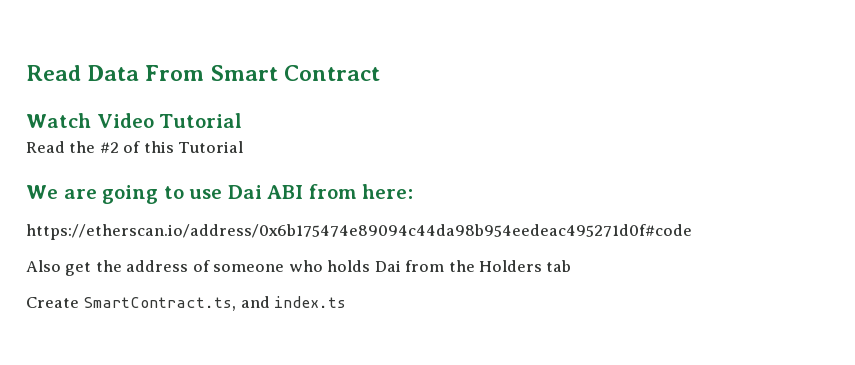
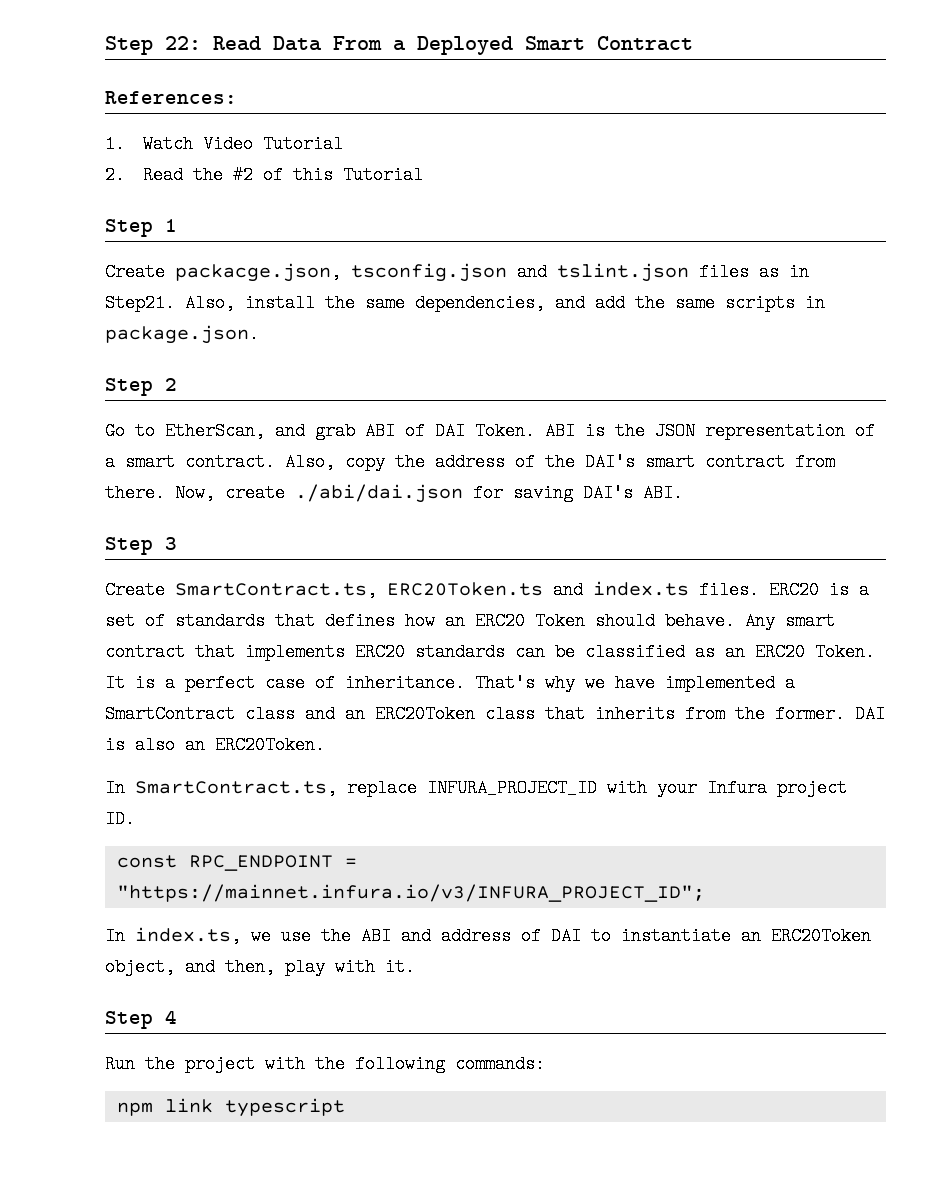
(26, 73) none -> [105,36,201,55] Step 22:
(205, 73) none -> [393,36,513,55] a Deployed
(380, 73) none -> [105,91,237,104] [105,135,125,153] References: // 1.
(243, 120) none -> [105,166,125,184] 2.
[26,184,414,204] [26,224,692,240] [26,260,572,276] We are going to use Dai ABI from here: // https://etherscan.io/address/0x6b175474e89094c44da98b954eedeac495271d0f#code // Also get the address of someone who holds Dai from the Holders tab -> [105,219,177,237] [105,263,809,282] [105,294,825,312] [105,325,259,344] [105,378,177,396] [105,422,875,440] [105,453,835,471] [105,484,683,503] [105,537,177,555] Step 1 // Create packacge.json, tsconfig.json and tslint.json files as in Step21. Also, install the same dependencies, and add the same scripts in package.json. // Step 2 // Go to EtherScan, and grab ABI of DAI Token. ABI is the JSON representation of a smart contract. Also, copy the address of the DAI's smart contract from there. Now, create ./abi/dai.json for saving DAI's ABI. // Step 3
(237, 304) none -> [387,582,543,596] ERC20Token.ts
(347, 302) none -> [699,581,869,599] [105,612,835,630] [105,643,875,661] [105,674,795,692] [105,705,885,723] [105,736,325,754] [105,779,847,797] [105,810,135,828] [116,855,357,871] [116,884,705,902] [105,927,871,945] [105,958,415,976] [105,1010,177,1029] [105,1055,545,1073] [116,1098,345,1117] files. ERC20 is a set of standards that defines how an ERC20 Token should behave. Any smart contract that implements ERC20 standards can be classified as an ERC20 Token. It is a perfect case of inheritance. That's why we have implemented a SmartContract class and an ERC20Token class that inherits from the former. DAI is also an ERC20Token. // In SmartContract.ts, replace INFURA_PROJECT_ID with your Infura project ID. // const RPC_ENDPOINT = "https://mainnet.infura.io/v3/INFURA_PROJECT_ID"; // In index.ts, we use the ABI and address of DAI to instantiate an ERC20Token object, and then, play with it. // Step 4 // Run the project with the following commands: // npm link typescript

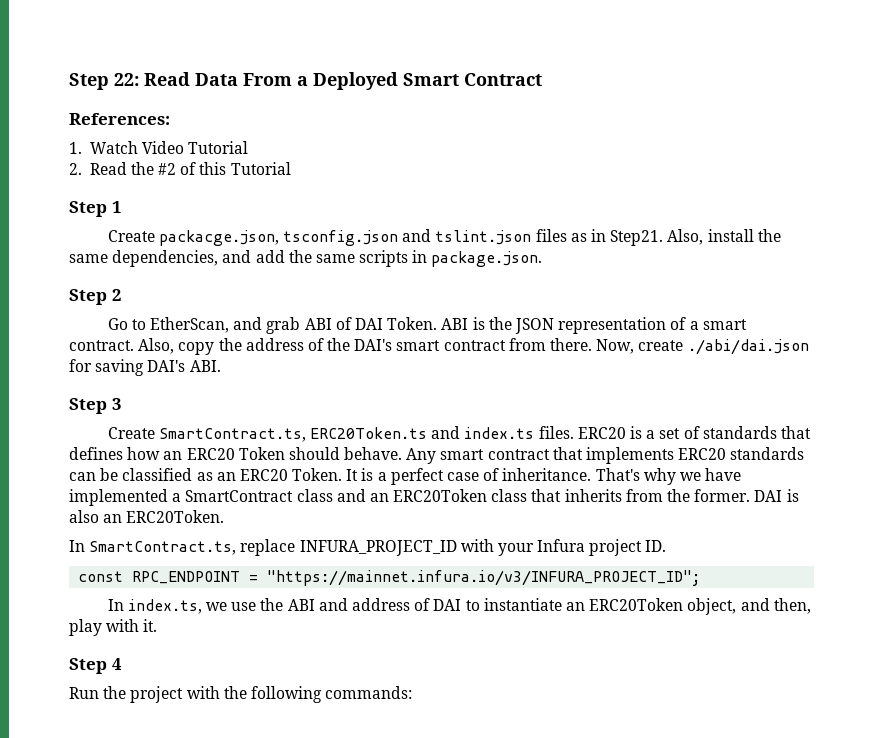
[116,1098,345,1117] // npm link typescript -> (413, 692) none

